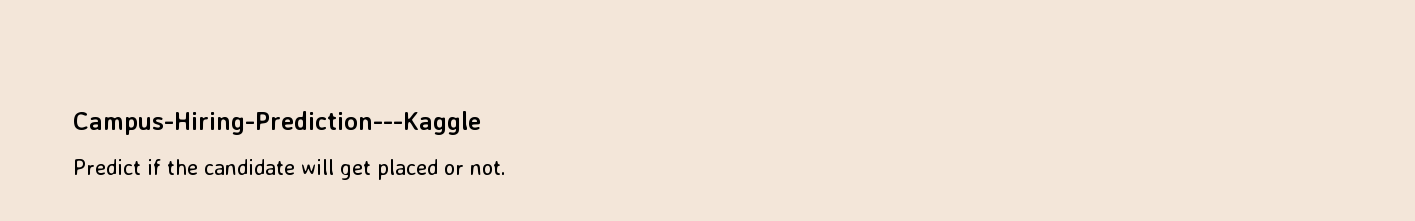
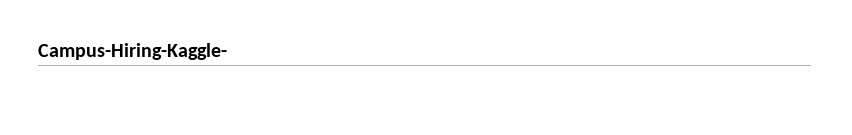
[73,111,481,135] [73,159,506,180] Campus-Hiring-Prediction---Kaggle // Predict if the candidate will get placed or not. -> [38,43,227,60] Campus-Hiring-Kaggle-

